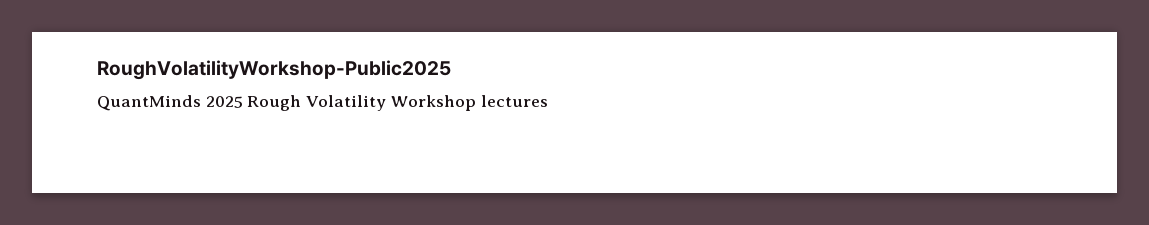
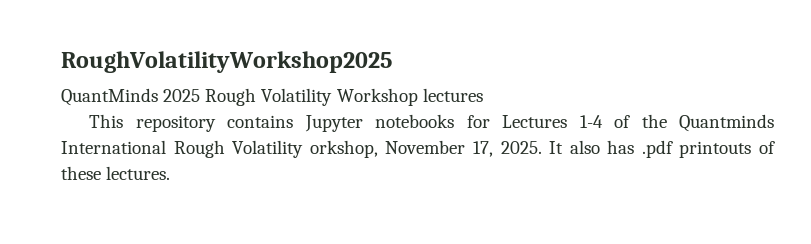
[97,60,451,80] RoughVolatilityWorkshop-Public2025 -> [61,51,392,73] RoughVolatilityWorkshop2025
(548, 101) none -> [89,114,775,132] [61,140,775,158] [61,166,171,180] // This repository contains Jupyter notebooks for Lectures 1-4 of the Quantminds International Rough Volatility orkshop, November 17, 2025. It also has .pdf printouts of these lectures.

